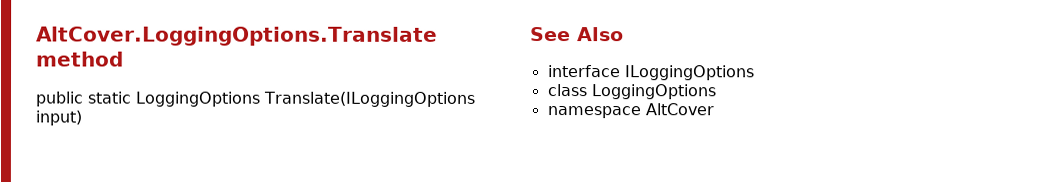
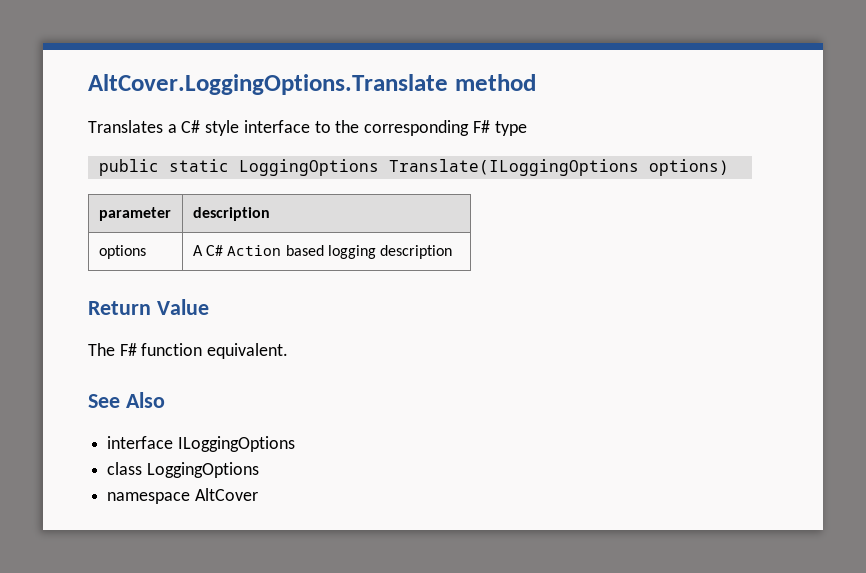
[35,91,476,107] [35,110,82,126] public static LoggingOptions Translate(ILoggingOptions input) -> [88,120,527,136] [98,159,729,176] [98,207,171,221] [192,207,270,221] [98,245,146,259] [192,245,453,259] [88,299,209,315] [88,343,289,359] Translates a C# style interface to the corresponding F# type // public static LoggingOptions Translate(ILoggingOptions options) // parameter | description // options | A C# Action based logging description // Return Value // The F# function equivalent.

